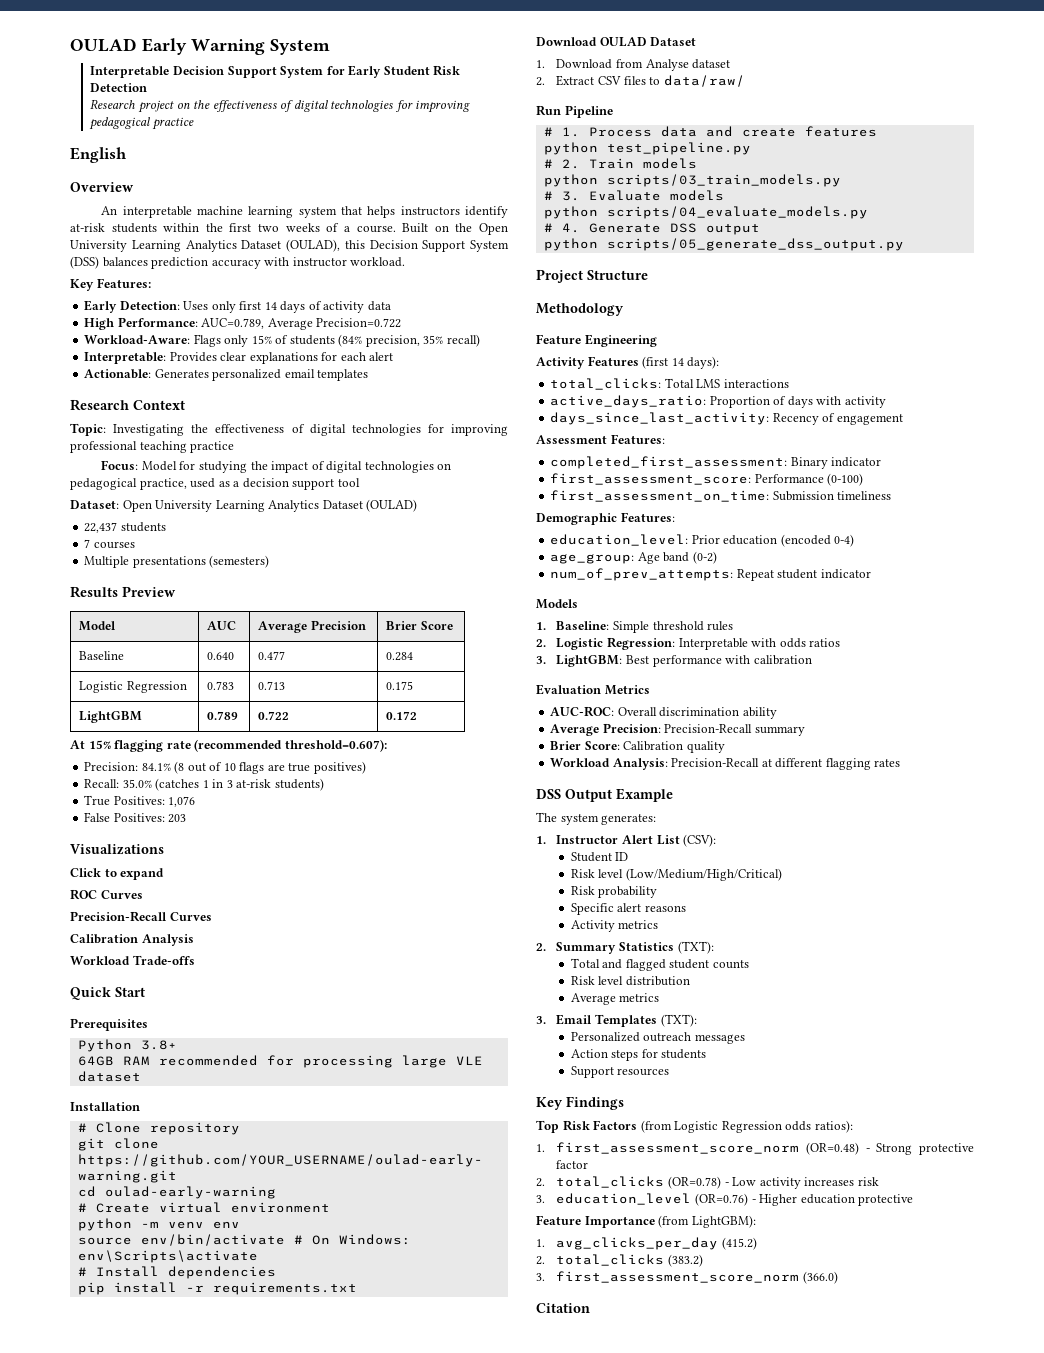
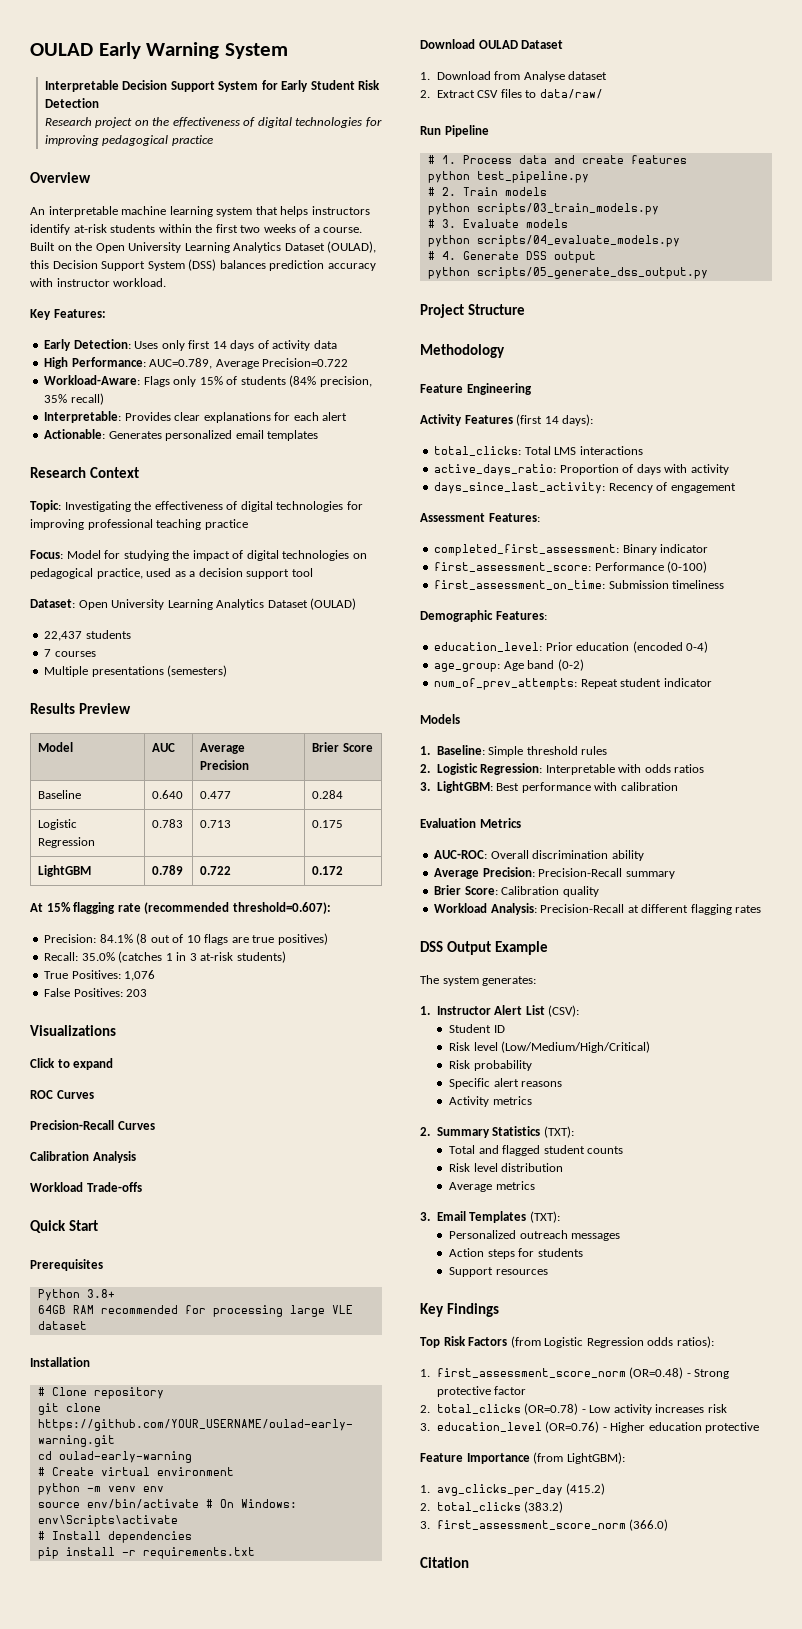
[70,147,127,163] // English -> (213, 140) none

